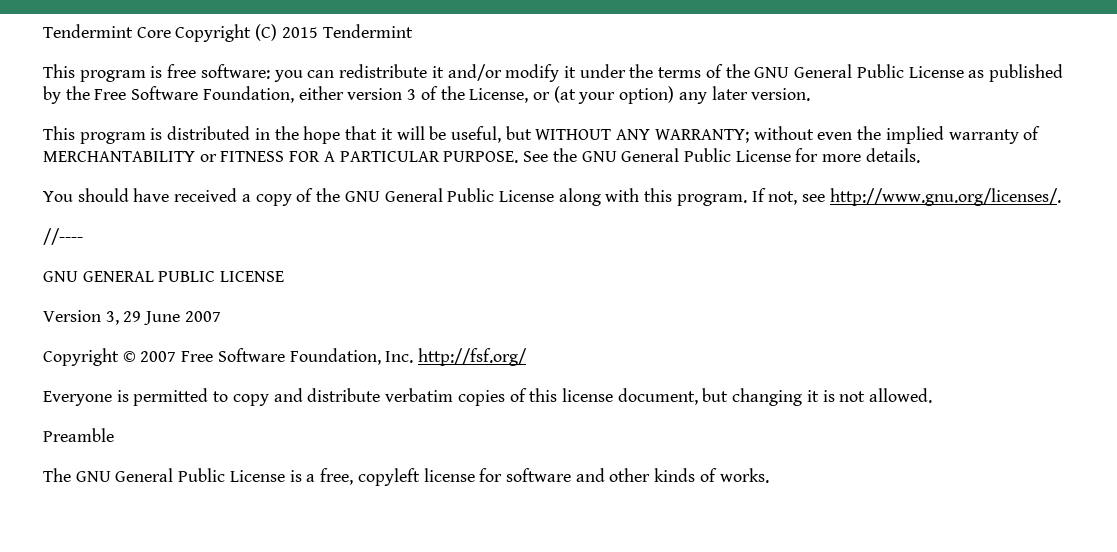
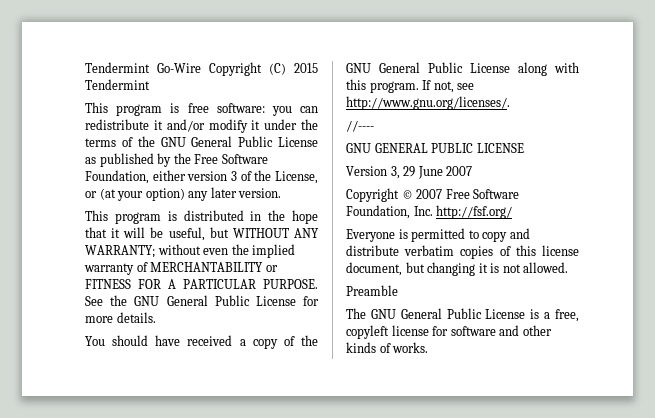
[43,24,171,38] Tendermint Core -> [85,62,201,73] Tendermint Go-Wire

